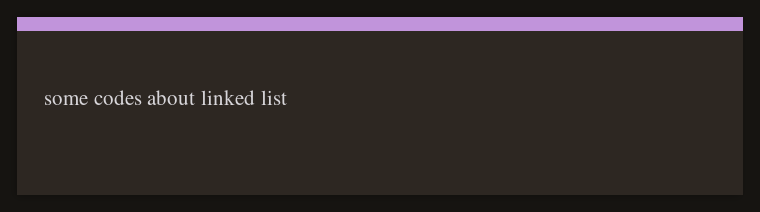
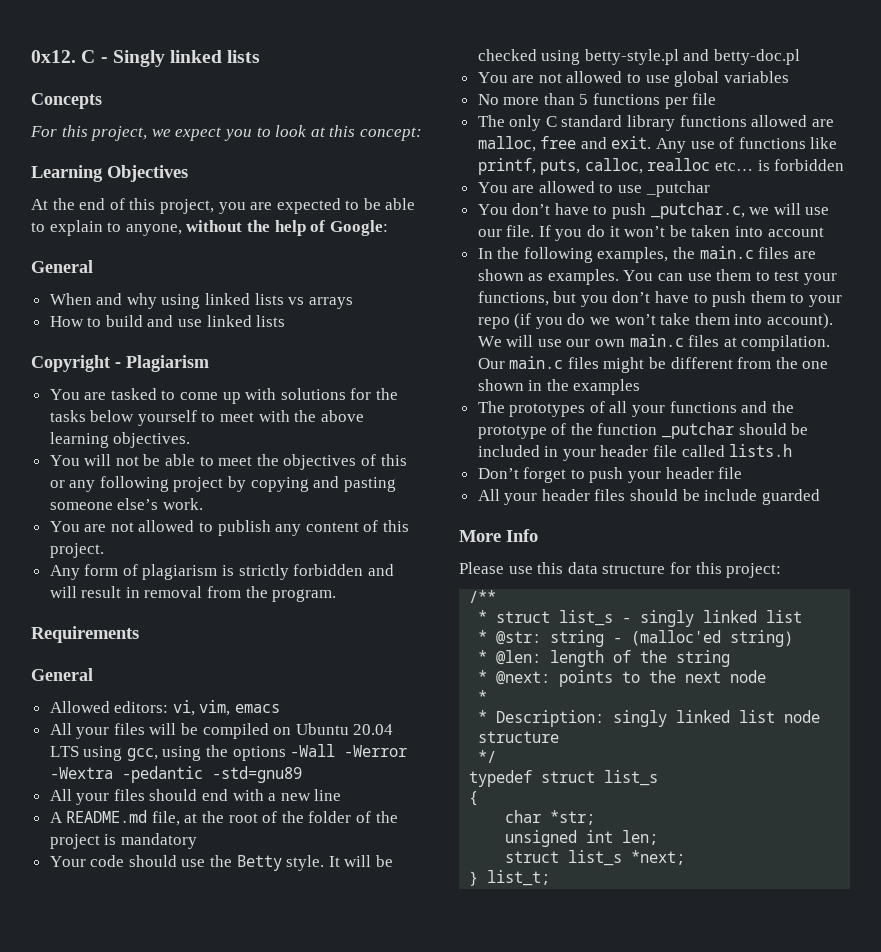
[44,90,287,105] some codes about linked list -> [31,50,261,67] [31,93,102,109] [30,125,422,141] [31,165,188,182] [31,198,416,214] [31,220,388,236] [31,260,93,273] [49,293,353,309] [49,315,286,327] [31,355,209,372] [49,388,399,404] [49,410,364,426] [49,432,191,448] [49,454,407,470] [49,476,396,492] [49,498,203,510] [49,520,410,536] [49,543,104,558] [49,564,394,580] [49,586,337,602] [31,626,139,643] [31,668,93,681] [49,700,281,716] [49,723,394,739] [49,744,408,761] [49,766,302,783] [49,789,342,805] [49,810,398,826] [49,833,197,849] [49,855,394,871] [477,49,801,65] [477,71,789,87] [477,93,717,109] [477,115,834,131] [477,136,838,153] [477,158,845,175] [477,181,710,197] [477,202,830,219] [477,225,824,241] [477,246,816,263] [477,269,838,285] [477,291,843,307] [477,313,834,329] [477,334,831,351] [477,356,829,373] [477,379,641,395] [477,401,794,417] [477,422,809,439] [477,444,793,461] [477,467,743,483] [477,489,820,505] [459,529,538,542] [459,562,782,578] [469,590,497,603] [478,610,803,627] [478,630,794,647] [478,650,731,667] [478,670,767,687] [478,690,488,703] [478,710,821,727] [478,731,560,743] [478,750,497,763] [469,770,659,787] [469,791,479,806] [505,810,596,825] [505,830,659,847] [505,850,686,866] [469,870,551,886] 0x12. C - Singly linked lists // Concepts // For this project, we expect you to look at this concept: // Learning Objectives // At the end of this project, you are expected to be able to explain to anyone, without the help of Google: // General // When and why using linked lists vs arrays // How to build and use linked lists // Copyright - Plagiarism // You are tasked to come up with solutions for the tasks below yourself to meet with the above learning objectives. // You will not be able to meet the objectives of this or any following project by copying and pasting someone else’s work. // You are not allowed to publish any content of this project. // Any form of plagiarism is strictly forbidden and will result in removal from the program. // Requirements // General // Allowed editors: vi, vim, emacs // All your files will be compiled on Ubuntu 20.04 LTS using gcc, using the options -Wall -Werror -Wextra -pedantic -std=gnu89 // All your files should end with a new line // A README.md file, at the root of the folder of the project is mandatory // Your code should use the Betty style. It will be checked using betty-style.pl and betty-doc.pl // You are not allowed to use global variables // No more than 5 functions per file // The only C standard library functions allowed are malloc, free and exit. Any use of functions like printf, puts, calloc, realloc etc… is forbidden // You are allowed to use _putchar // You don’t have to push _putchar.c, we will use our file. If you do it won’t be taken into account // In the following examples, the main.c files are shown as examples. You can use them to test your functions, but you don’t have to push them to your repo (if you do we won’t take them into account). We will use our own main.c files at compilation. Our main.c files might be different from the one shown in the examples // The prototypes of all your functions and the prototype of the function _putchar should be included in your header file called lists.h // Don’t forget to push your header file // All your header files should be include guarded // More Info // Please use this data structure for this project: // /** // * struct list_s - singly linked list // * @str: string - (malloc'ed string) // * @len: length of the string // * @next: points to the next node // * // * Description: singly linked list node structure // */ // typedef struct list_s // { // char *str; // unsigned int len; // struct list_s *next; // } list_t;

